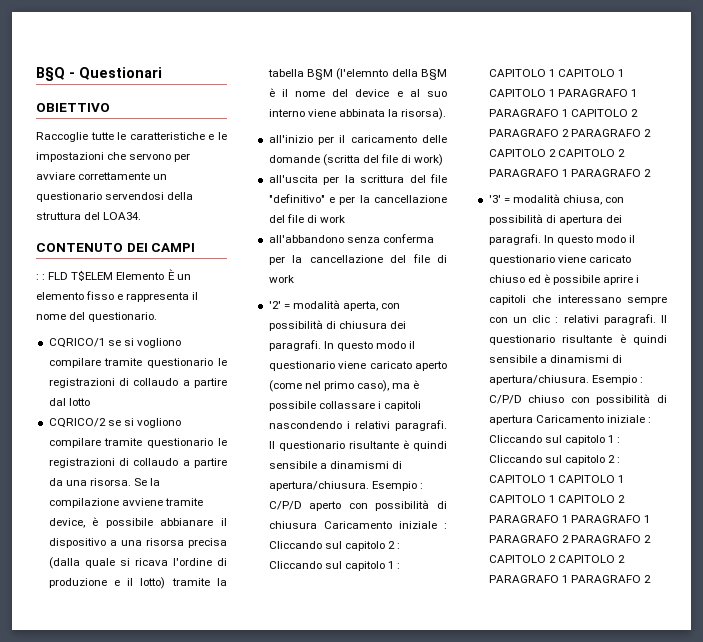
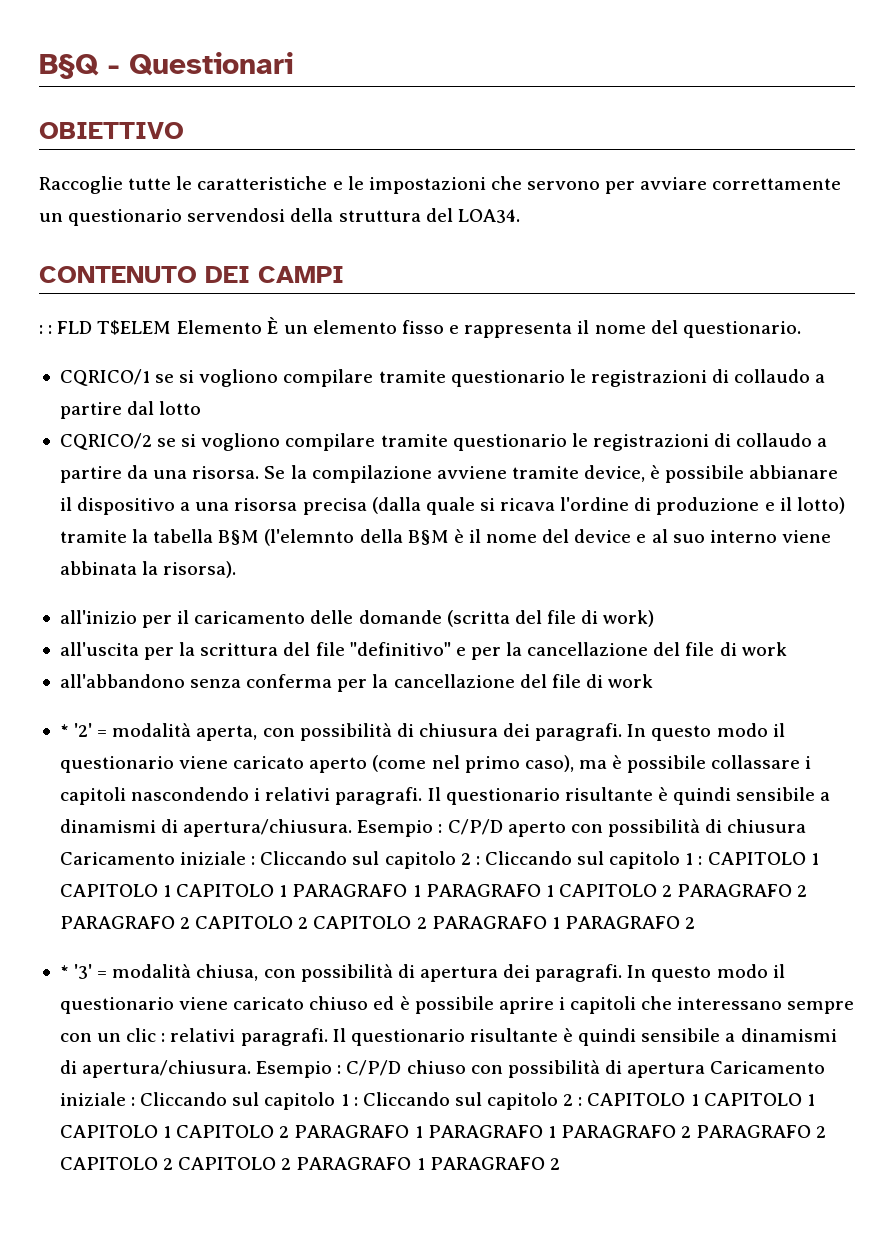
(294, 279) none -> [59,724,69,737] *
(651, 173) none -> [59,965,69,978] *

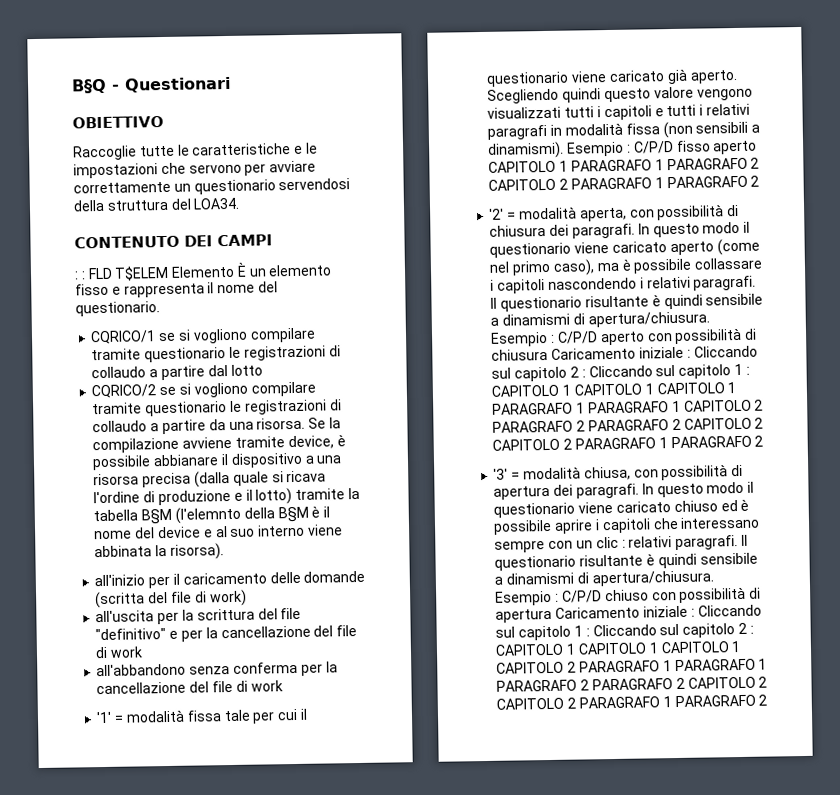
[59,724,69,737] * -> [96,708,308,724] [486,68,738,87] [487,86,753,104] [487,103,750,121] [487,121,761,140] [488,140,758,159] [488,157,760,173] [488,175,760,191] '1' = modalità fissa tale per cui il questionario viene caricato già aperto. Scegliendo quindi questo valore vengono visualizzati tutti i capitoli e tutti i relativi paragrafi in modalità fissa (non sensibili a dinamismi). Esempio : C/P/D fisso aperto CAPITOLO 1 PARAGRAFO 1 PARAGRAFO 2 CAPITOLO 2 PARAGRAFO 1 PARAGRAFO 2 //
[59,965,69,978] * -> (764, 441) none

